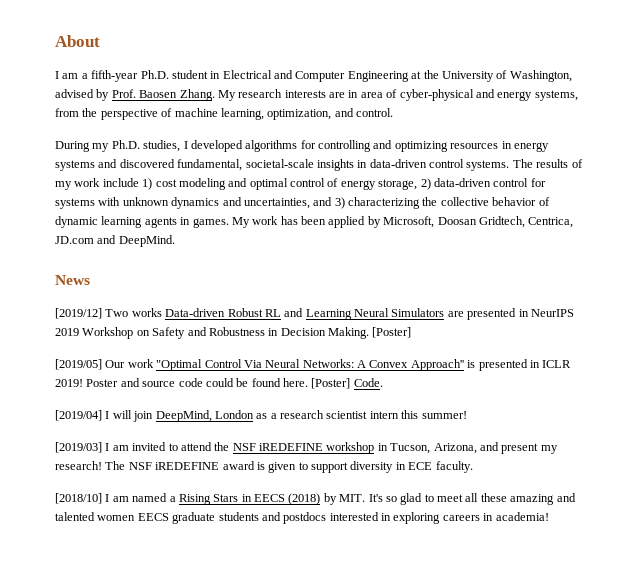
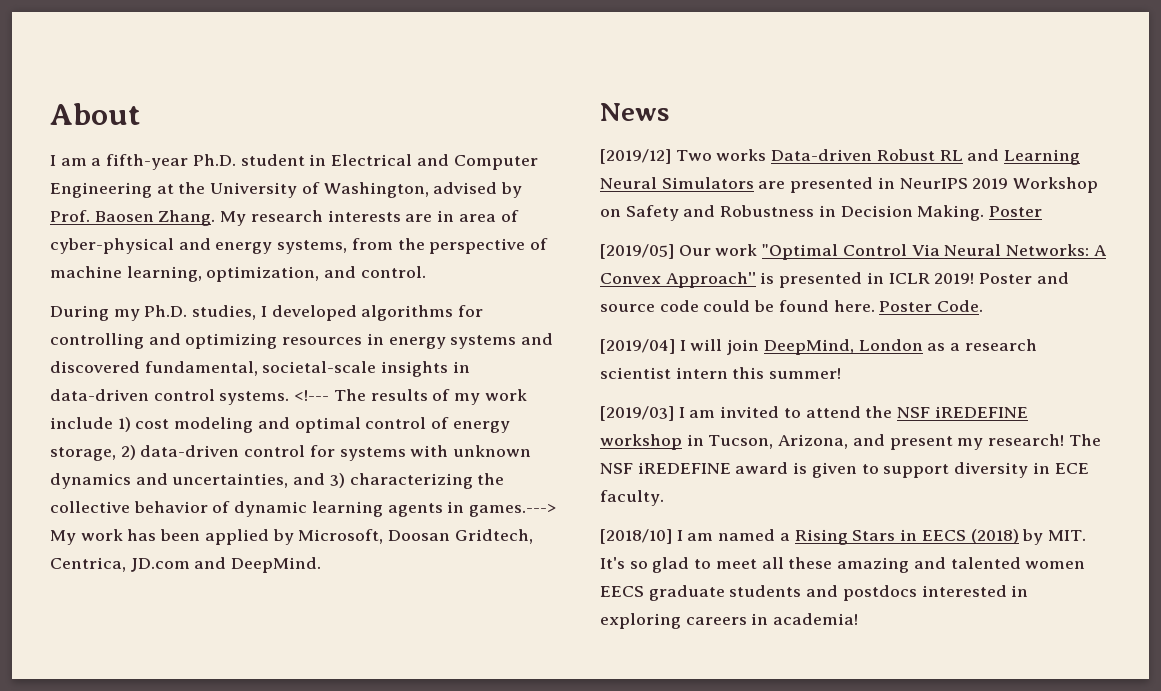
(510, 165) none -> [294,390,330,401] <!---
[192,218,229,228] games. -> [469,504,557,517] games.--->
[372,327,412,338] [Poster] -> [989,206,1043,217] Poster
[311,378,351,389] [Poster] -> [879,301,933,312] Poster

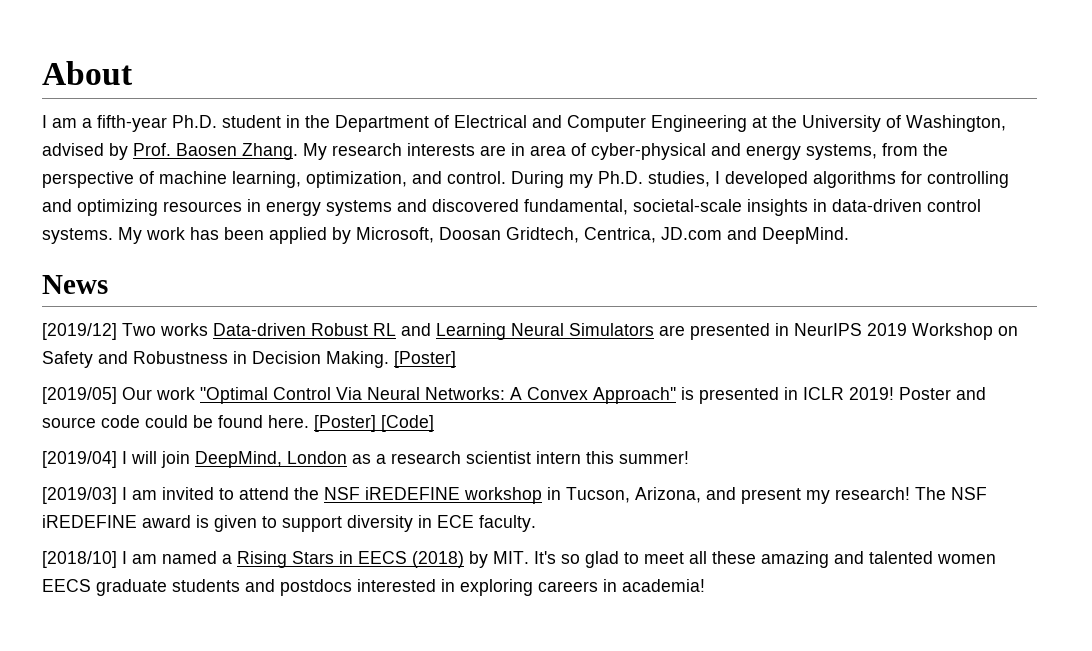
(327, 160) none -> [305,115,449,132] the Department of
(426, 272) // -> (506, 177) none
[294,389,527,405] [50,417,510,433] [50,445,532,461] [50,473,505,489] [50,501,557,517] <!--- The results of my work include 1) cost modeling and optimal control of energy storage, 2) data-driven control for systems with unknown dynamics and uncertainties, and 3) characterizing the collective behavior of dynamic learning agents in games.---> -> (113, 236) none
[989,206,1043,217] Poster -> [394,351,456,368] [Poster]
[879,300,984,312] Poster Code. -> [314,415,434,432] [Poster] [Code]

